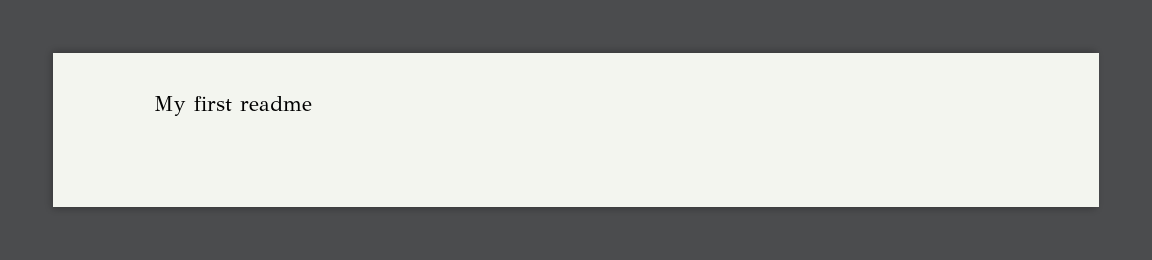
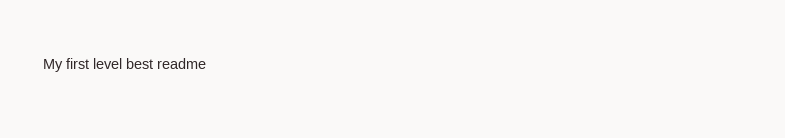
(232, 103) none -> [93,58,153,69] level best

